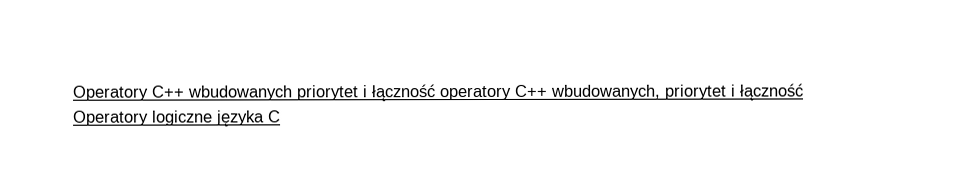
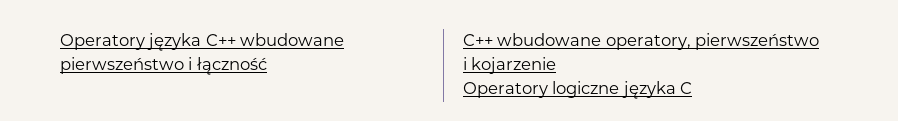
[72,83,804,102] Operatory C++ wbudowanych priorytet i łączność operatory C++ wbudowanych, priorytet i łączność -> [60,33,345,51] [60,57,267,75] [463,33,820,50] [463,57,557,74] Operatory języka C++ wbudowane pierwszeństwo i łączność // C++ wbudowane operatory, pierwszeństwo i kojarzenie

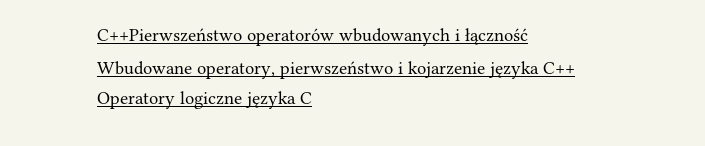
[60,33,345,51] [60,57,184,74] Operatory języka C++ wbudowane pierwszeństwo -> [97,28,450,46] C++Pierwszeństwo operatorów wbudowanych
[463,33,602,46] C++ wbudowane -> [97,61,192,75] Wbudowane
(557, 65) none -> [489,61,575,79] języka C++

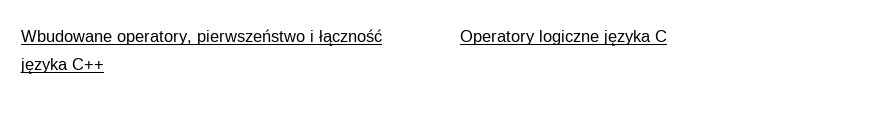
[97,28,528,46] C++Pierwszeństwo operatorów wbudowanych i łączność // -> (21, 36) none
[408,61,485,78] kojarzenie -> [319,29,382,46] łączność

